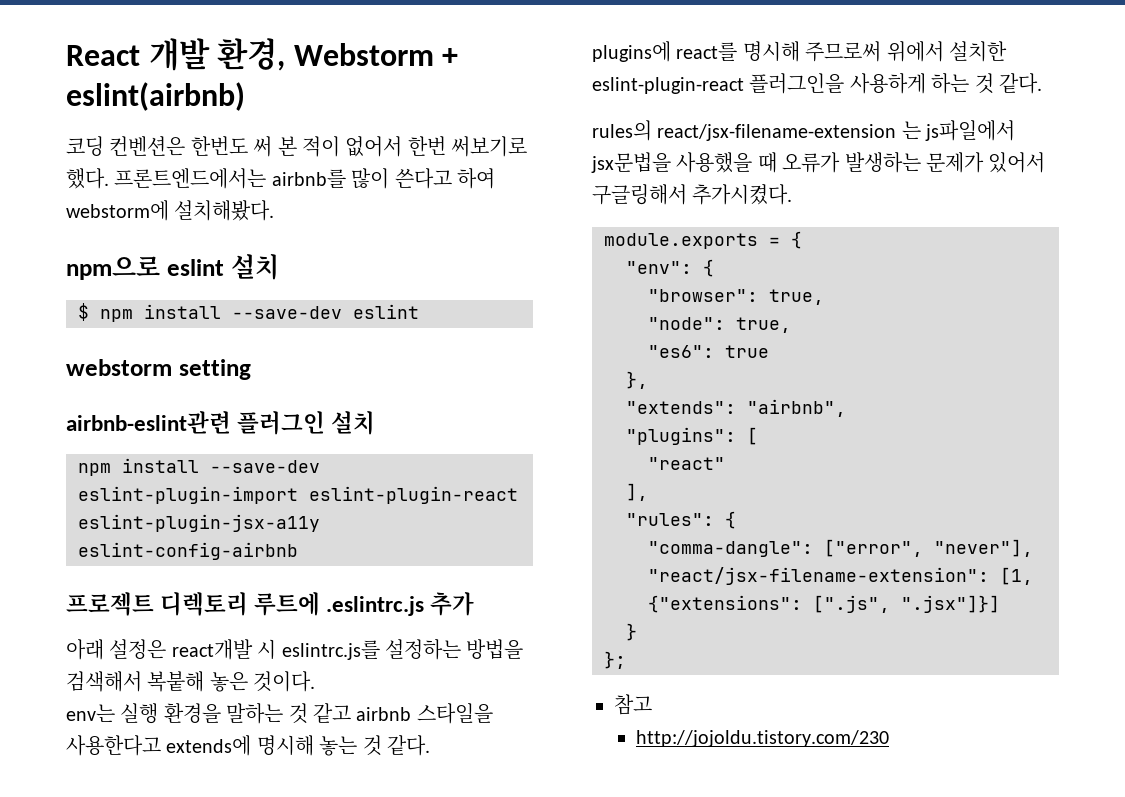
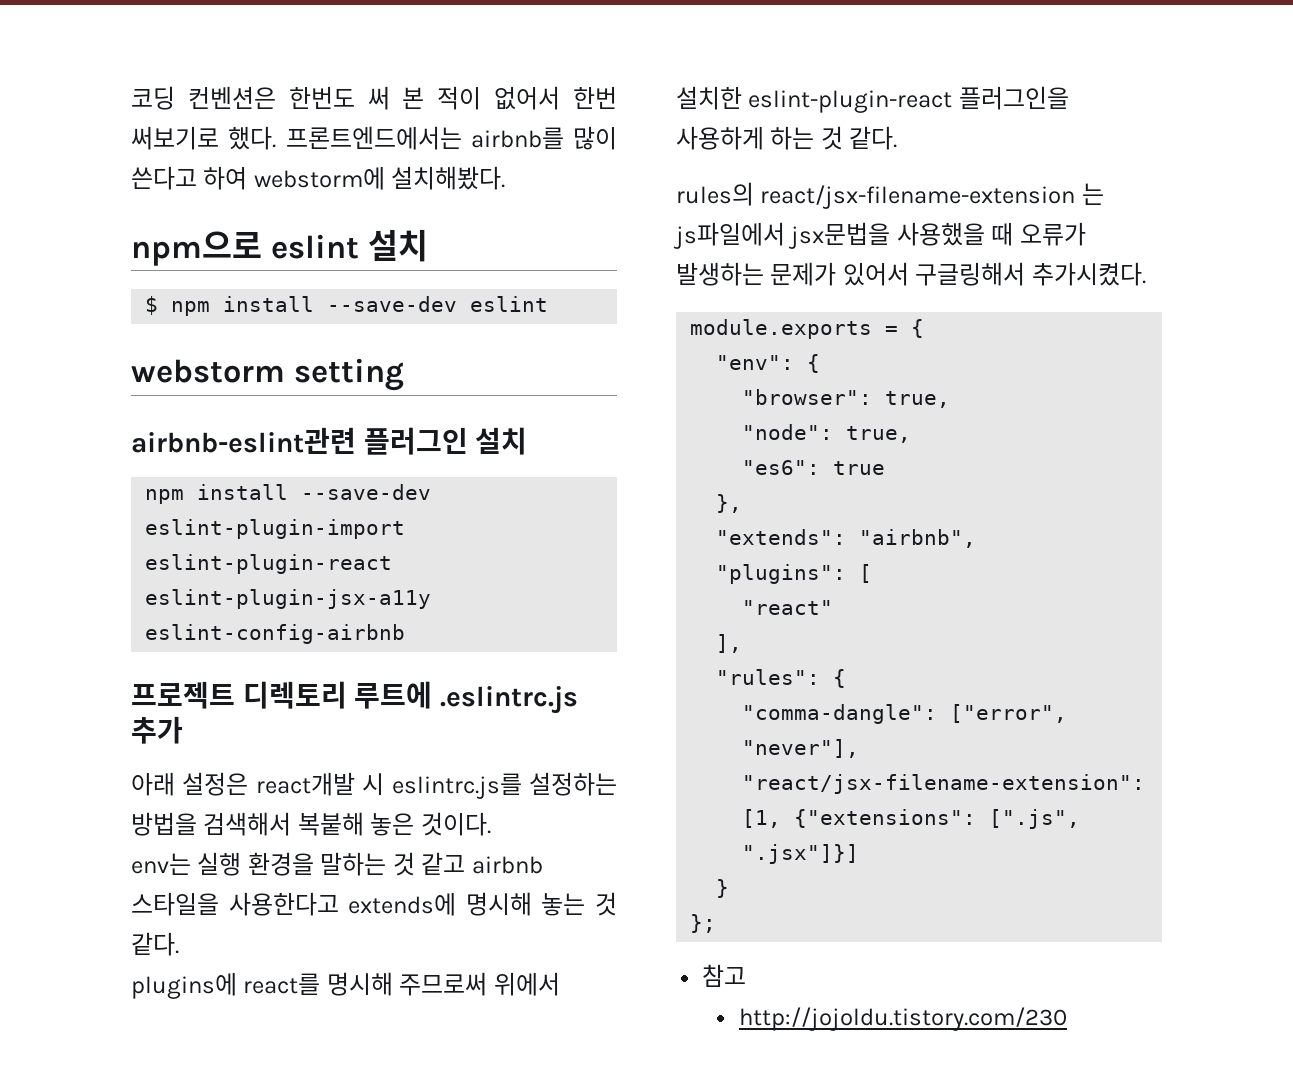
[66,38,459,71] [66,82,245,111] React 개발 환경, Webstorm + eslint(airbnb) // -> (131, 98) none

